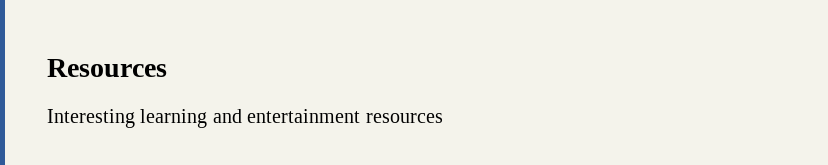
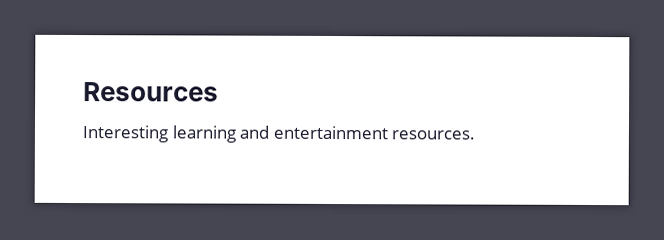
[365,113,443,123] resources -> [391,130,476,140] resources.

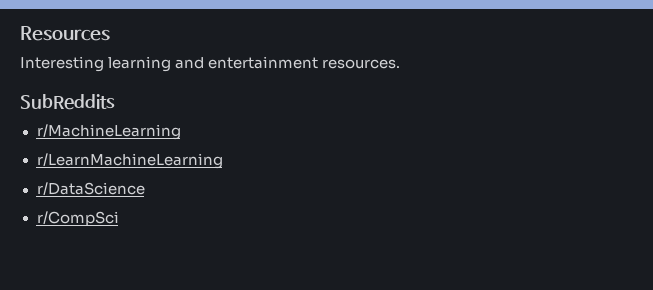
(476, 135) none -> [20,94,115,110] [36,124,181,140] [36,153,223,169] [36,182,145,195] [36,211,119,226] // SubReddits // r/MachineLearning // r/LearnMachineLearning // r/DataScience // r/CompSci

